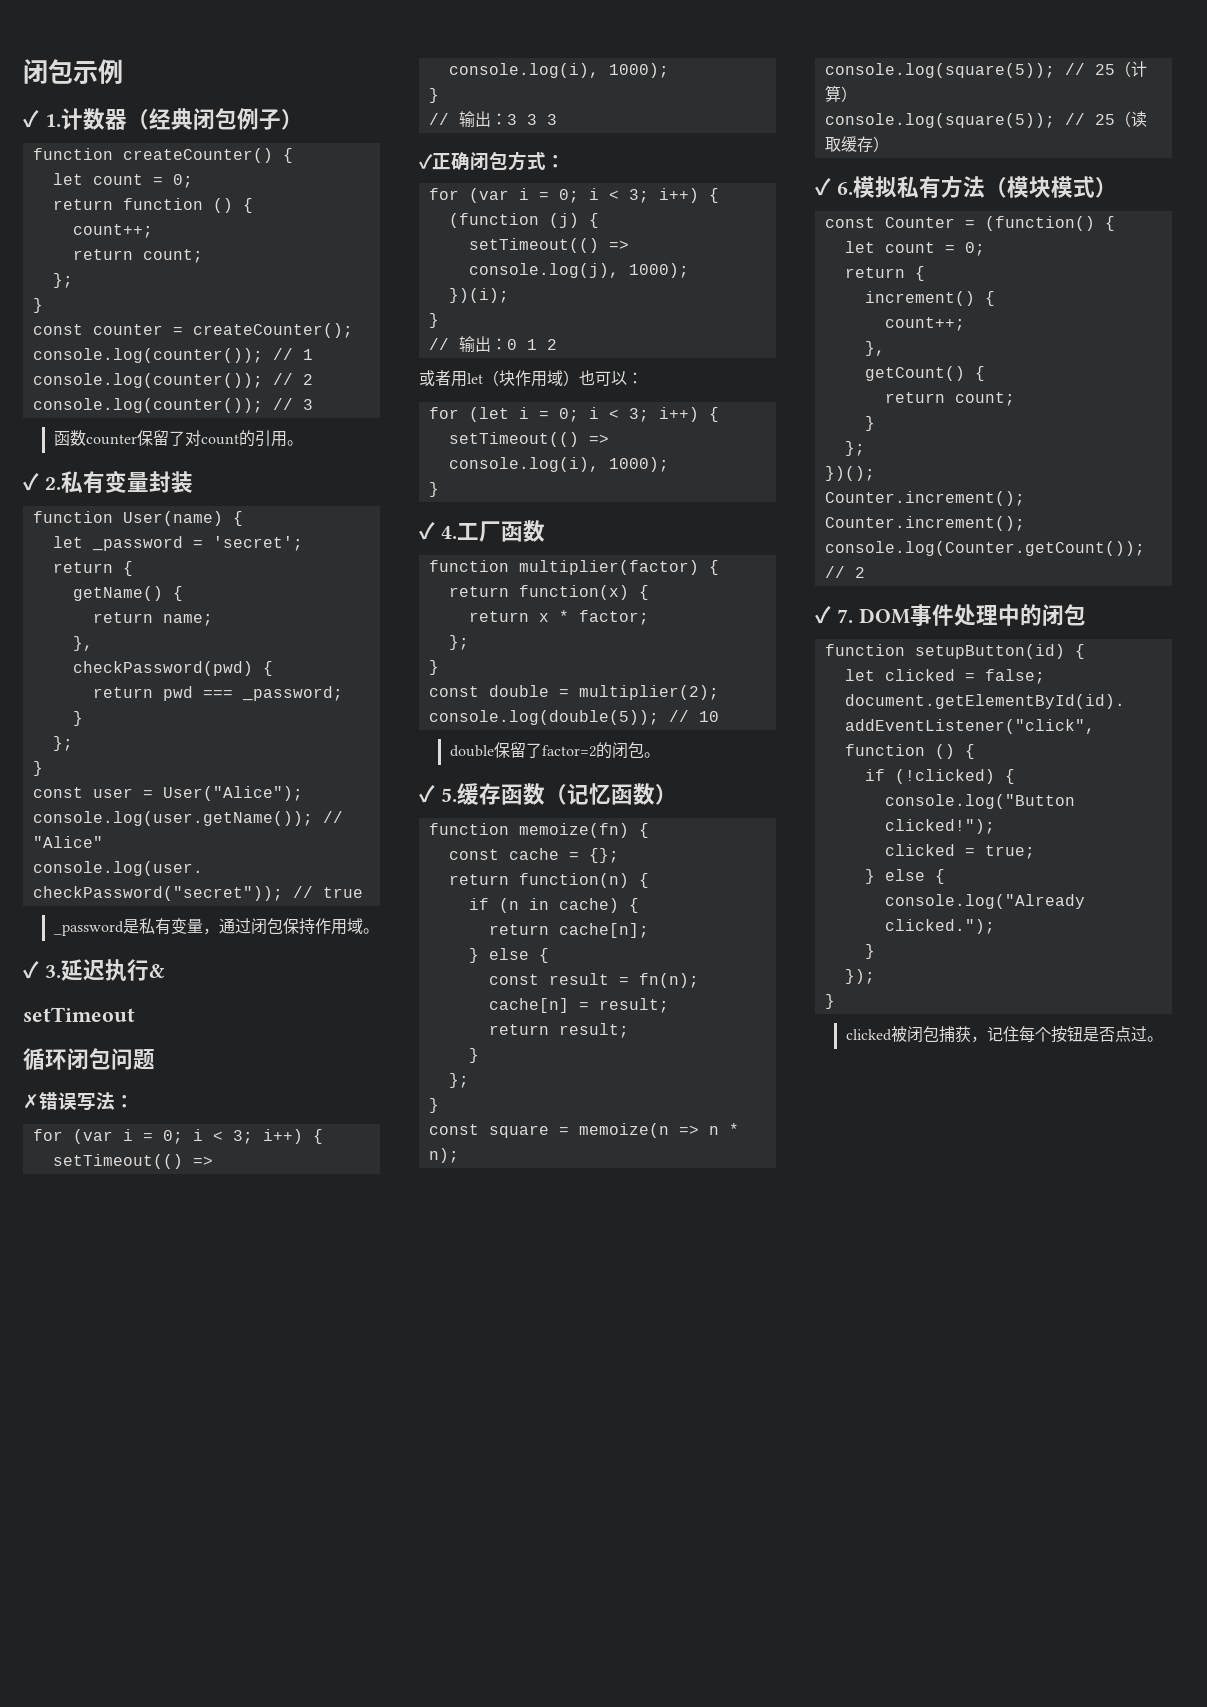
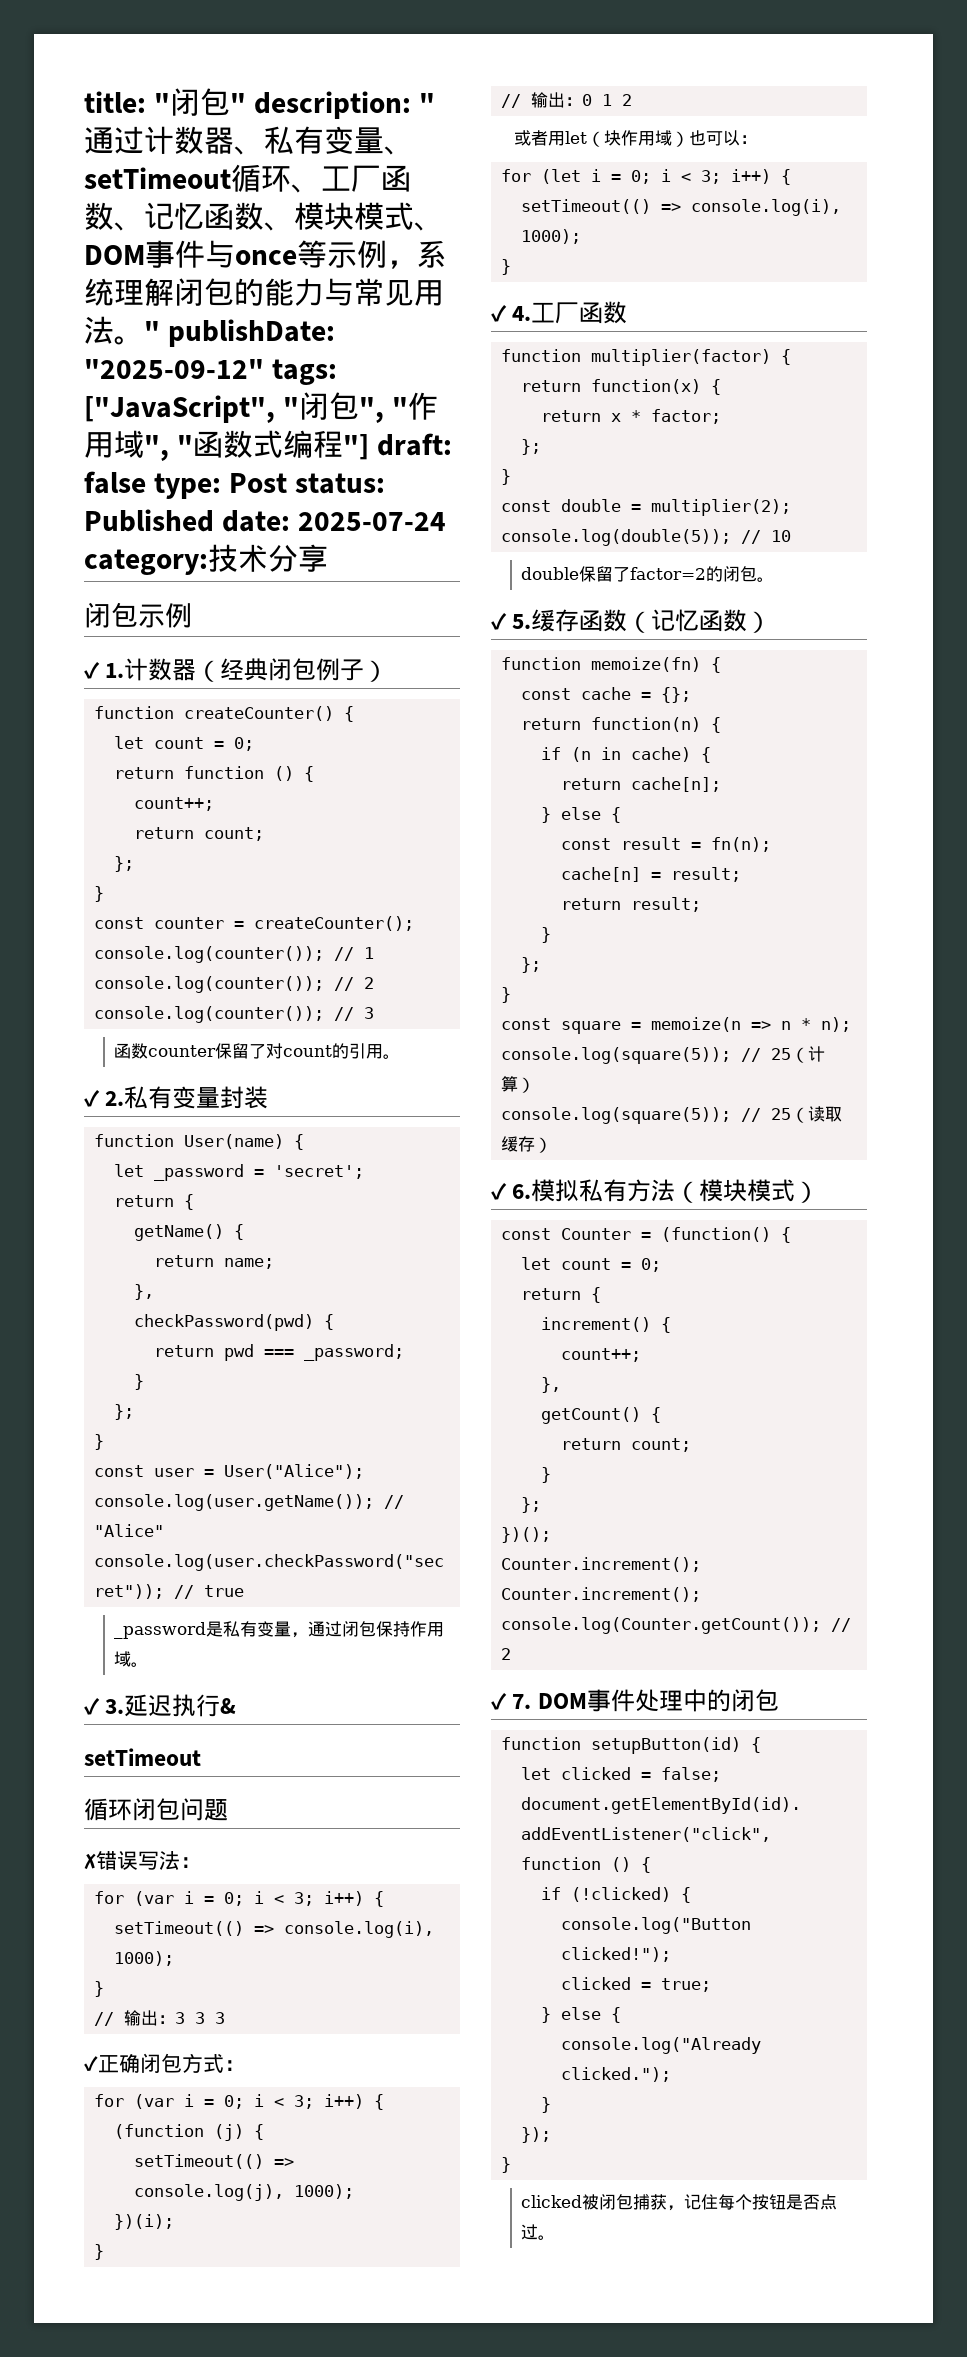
(23, 71) none -> [84,88,435,119] [84,126,414,155] [84,164,411,193] [84,202,444,231] [84,240,447,269] [84,278,444,306] [84,316,335,347] [84,359,337,385] [84,392,438,423] [84,430,452,461] [84,471,385,499] [84,509,446,532] [84,544,328,575] title: "闭包" description: "通过计数器、私有变量、setTimeout循环、工厂函数、记忆函数、模块模式、DOM事件与once等示例，系统理解闭包的能力与常见用法。" publishDate: "2025-09-12" tags: ["JavaScript", "闭包", "作用域", "函数式编程"] draft: false type: Post status: Published date: 2025-07-24 category:技术分享 //

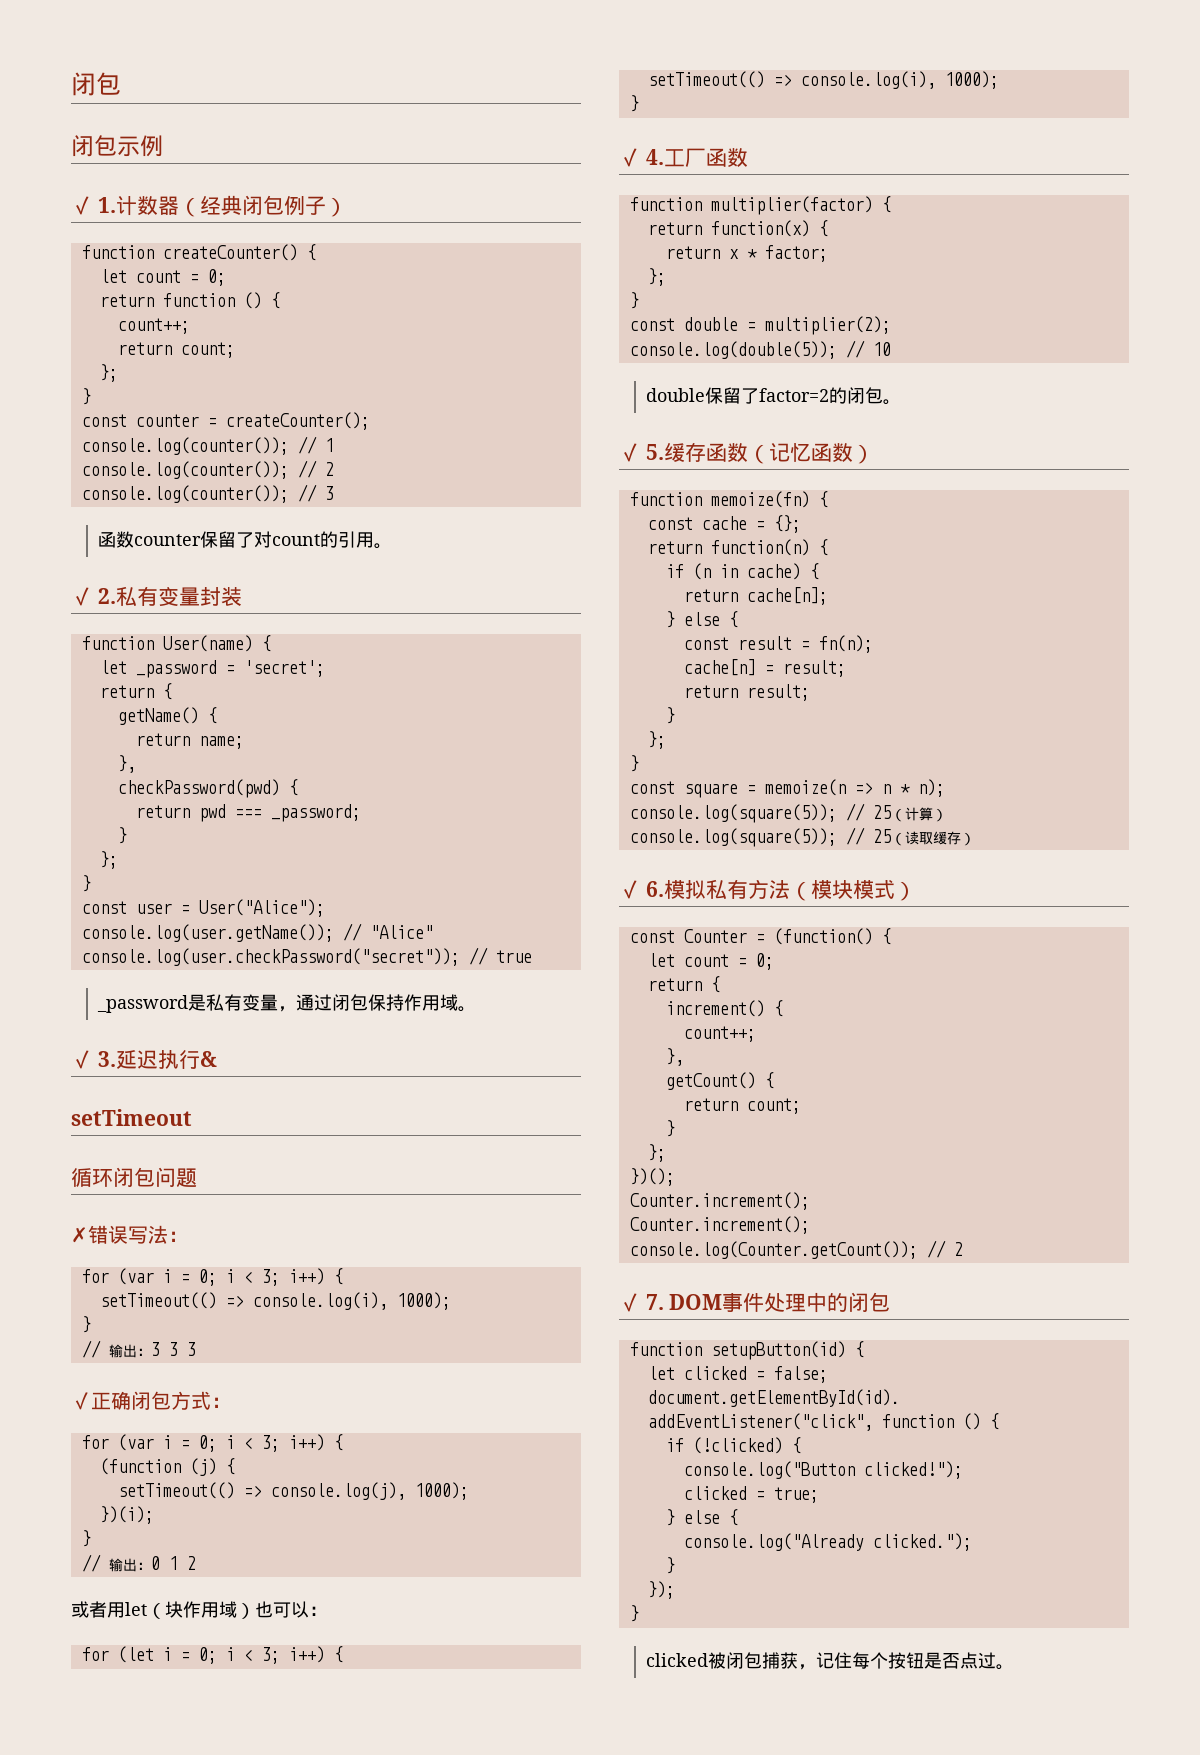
[84,88,435,119] [84,126,414,155] [84,164,411,193] [84,202,444,231] [84,240,447,269] [84,278,444,306] [84,316,335,347] [84,359,337,385] [84,392,438,423] [84,430,452,461] [84,471,385,499] [84,509,446,532] [84,544,328,575] title: "闭包" description: "通过计数器、私有变量、setTimeout循环、工厂函数、记忆函数、模块模式、DOM事件与once等示例，系统理解闭包的能力与常见用法。" publishDate: "2025-09-12" tags: ["JavaScript", "闭包", "作用域", "函数式编程"] draft: false type: Post status: Published date: 2025-07-24 category:技术分享 -> [71,72,121,96] 闭包

